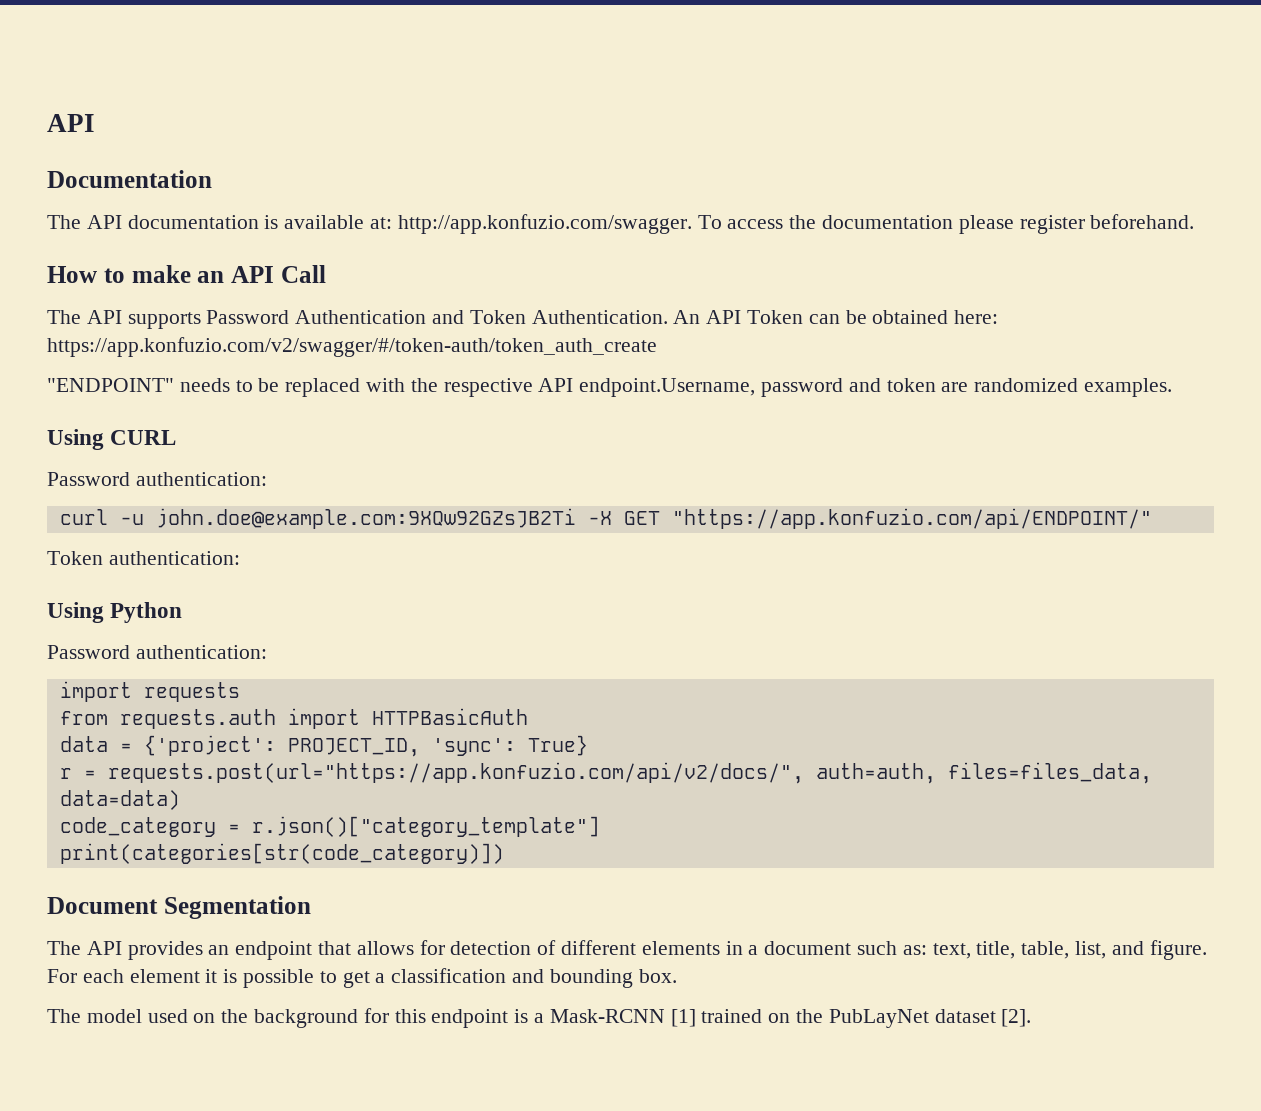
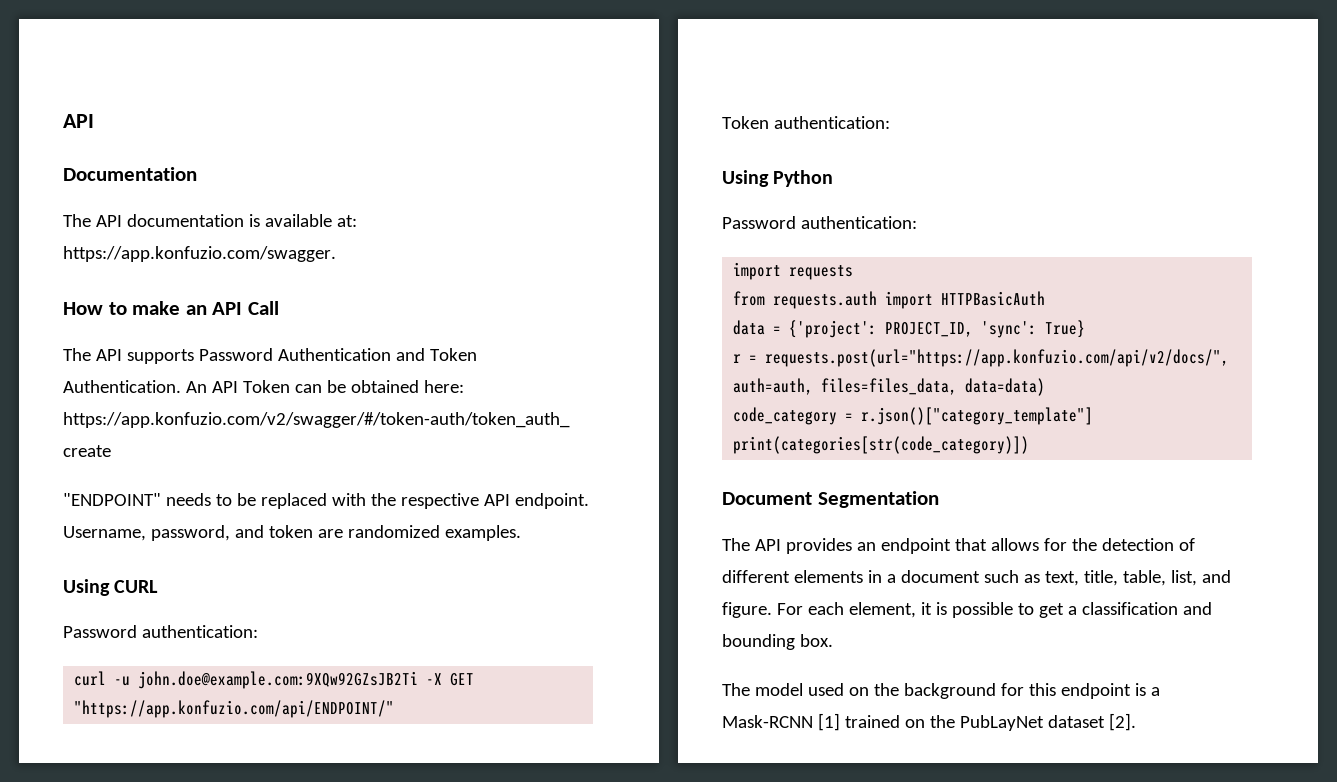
[397,214,1195,234] http://app.konfuzio.com/swagger. To access the documentation please register beforehand. -> [63,246,336,262] https://app.konfuzio.com/swagger.
[579,378,844,397] endpoint.Username, password -> [514,493,589,509] [63,525,230,541] endpoint. Username, password,
(445, 947) none -> [1071,538,1097,551] the
[902,945,927,955] as: -> [1023,574,1040,583] as
[129,969,200,983] element -> [848,602,916,618] element,

